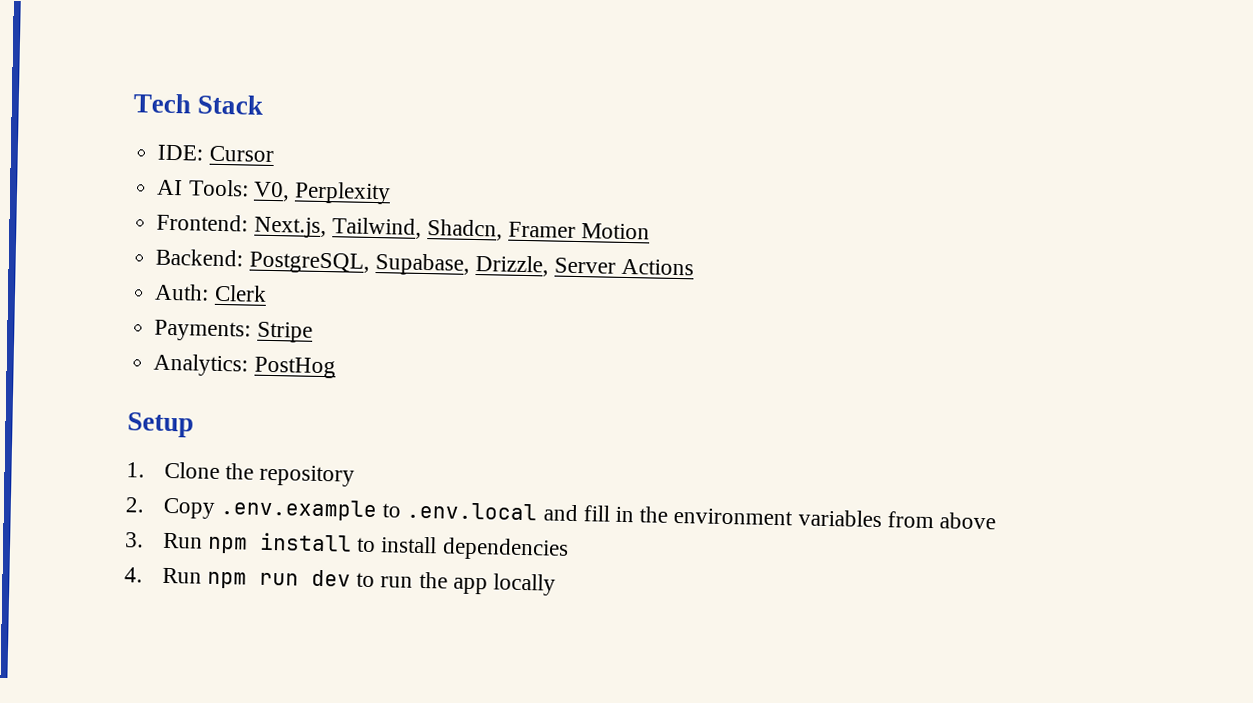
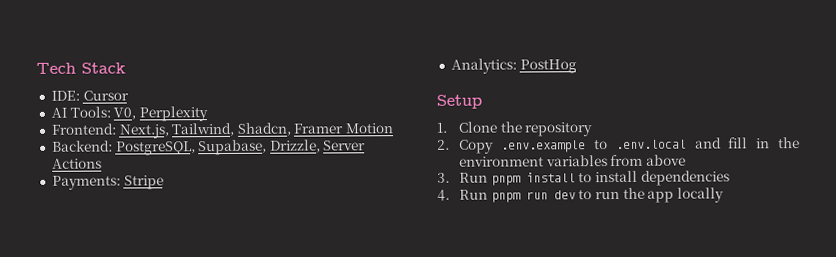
[154,283,267,302] // Auth: Clerk -> (102, 163) none
[206,536,248,554] npm -> [490,175,521,186] pnpm
[206,571,247,589] npm -> [490,192,521,203] pnpm

